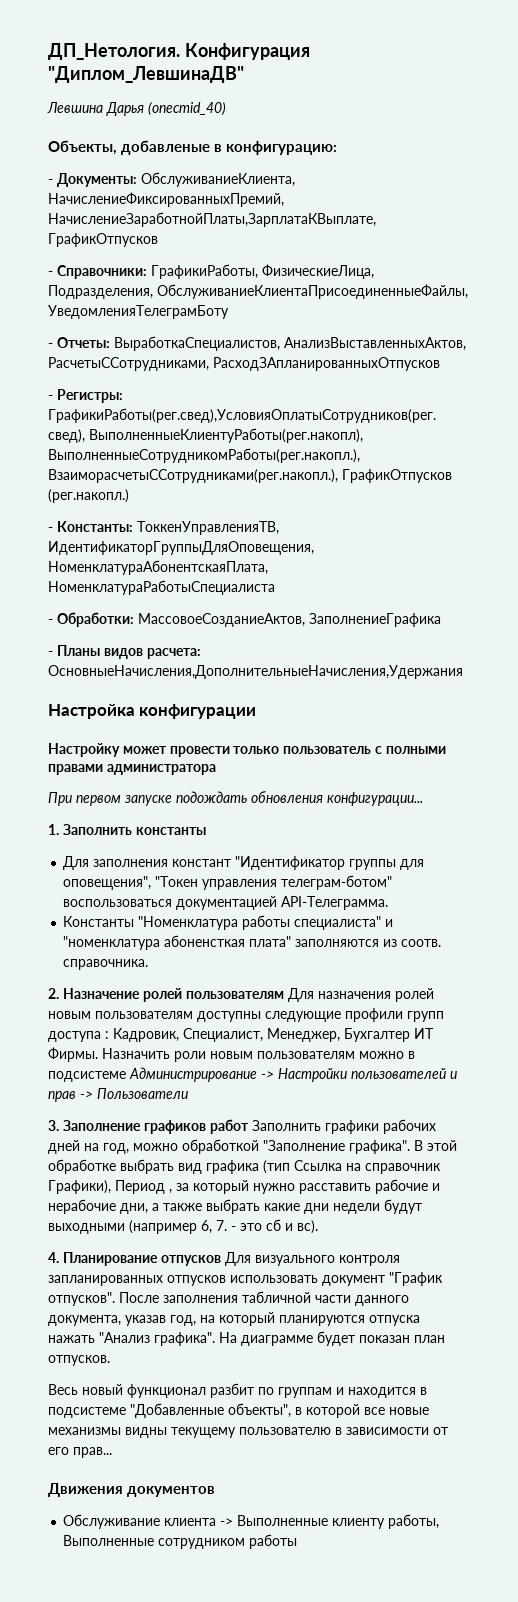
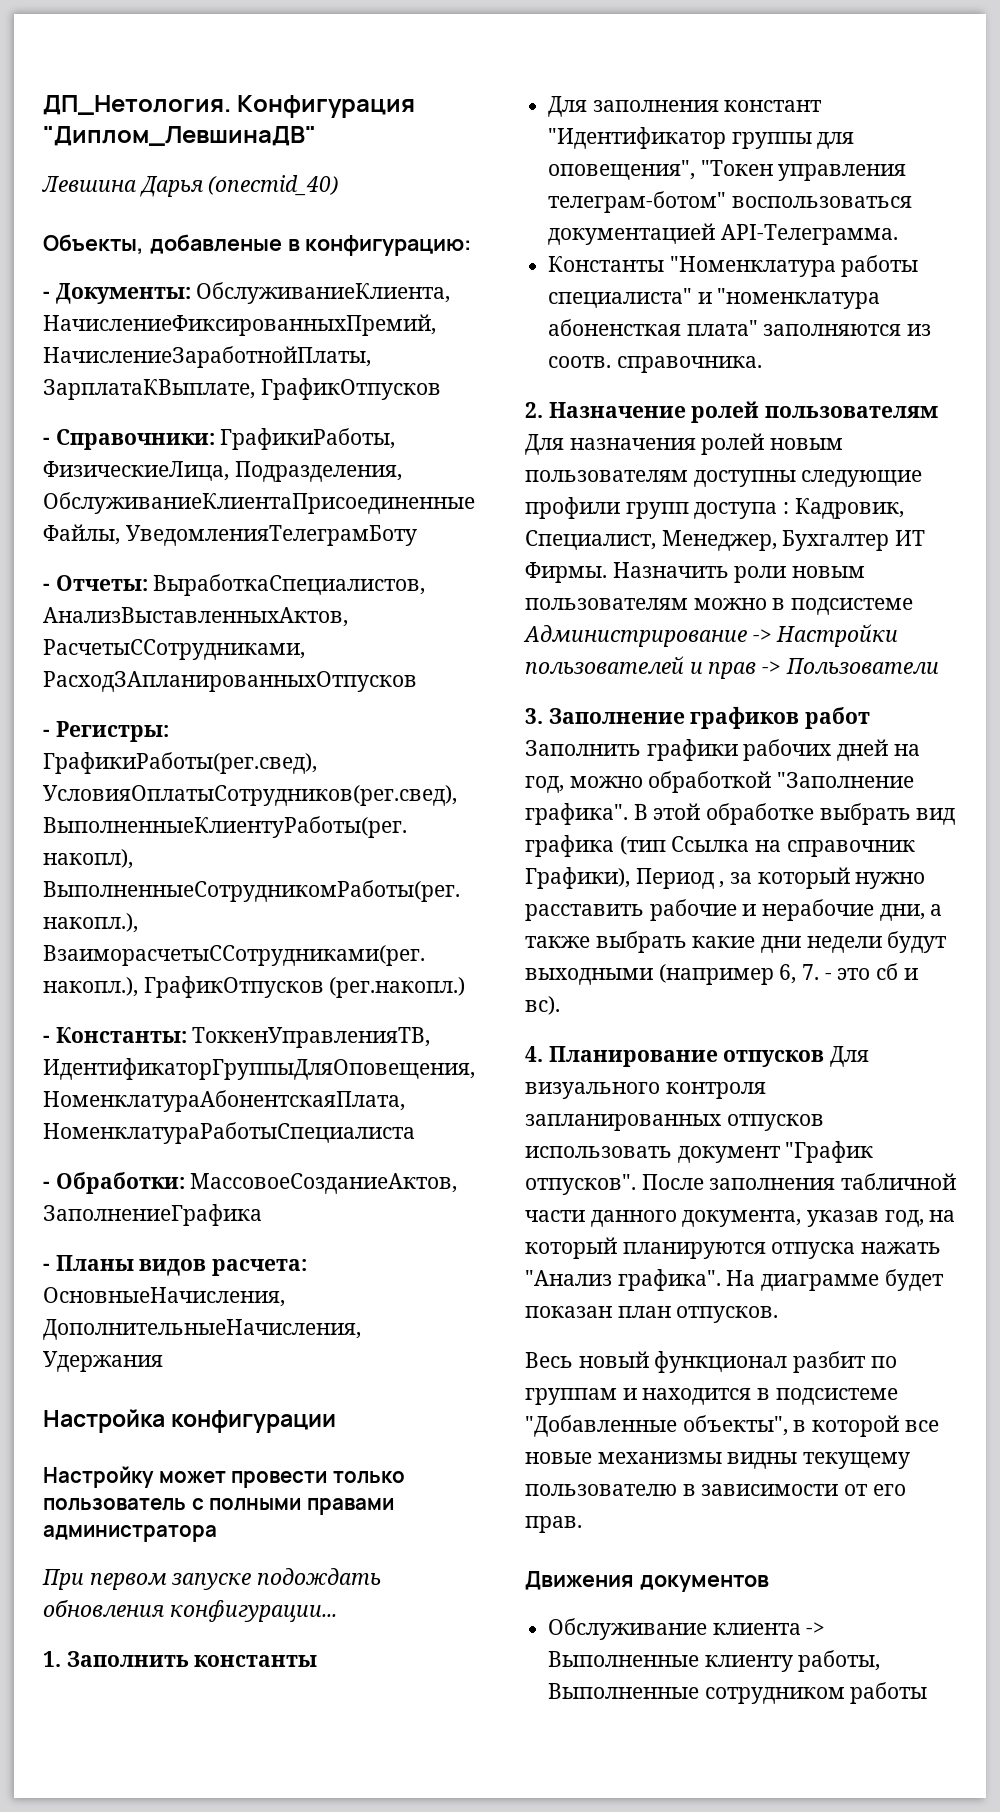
[73,1447,112,1458] прав... -> [525,1516,582,1533] прав.

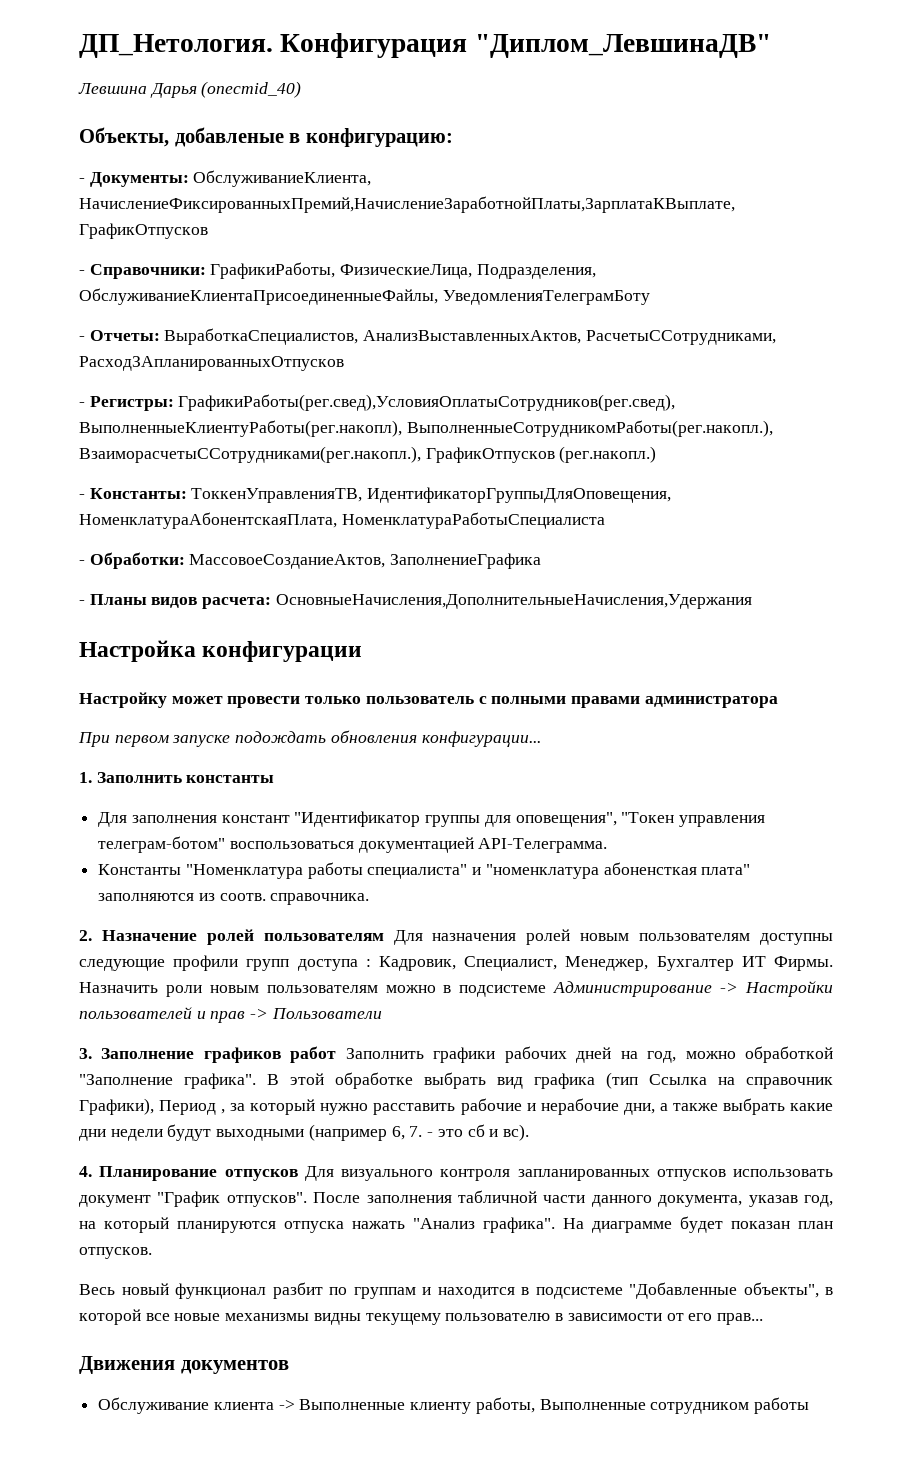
[525,1516,582,1533] прав. -> [716,1313,763,1325] прав...

